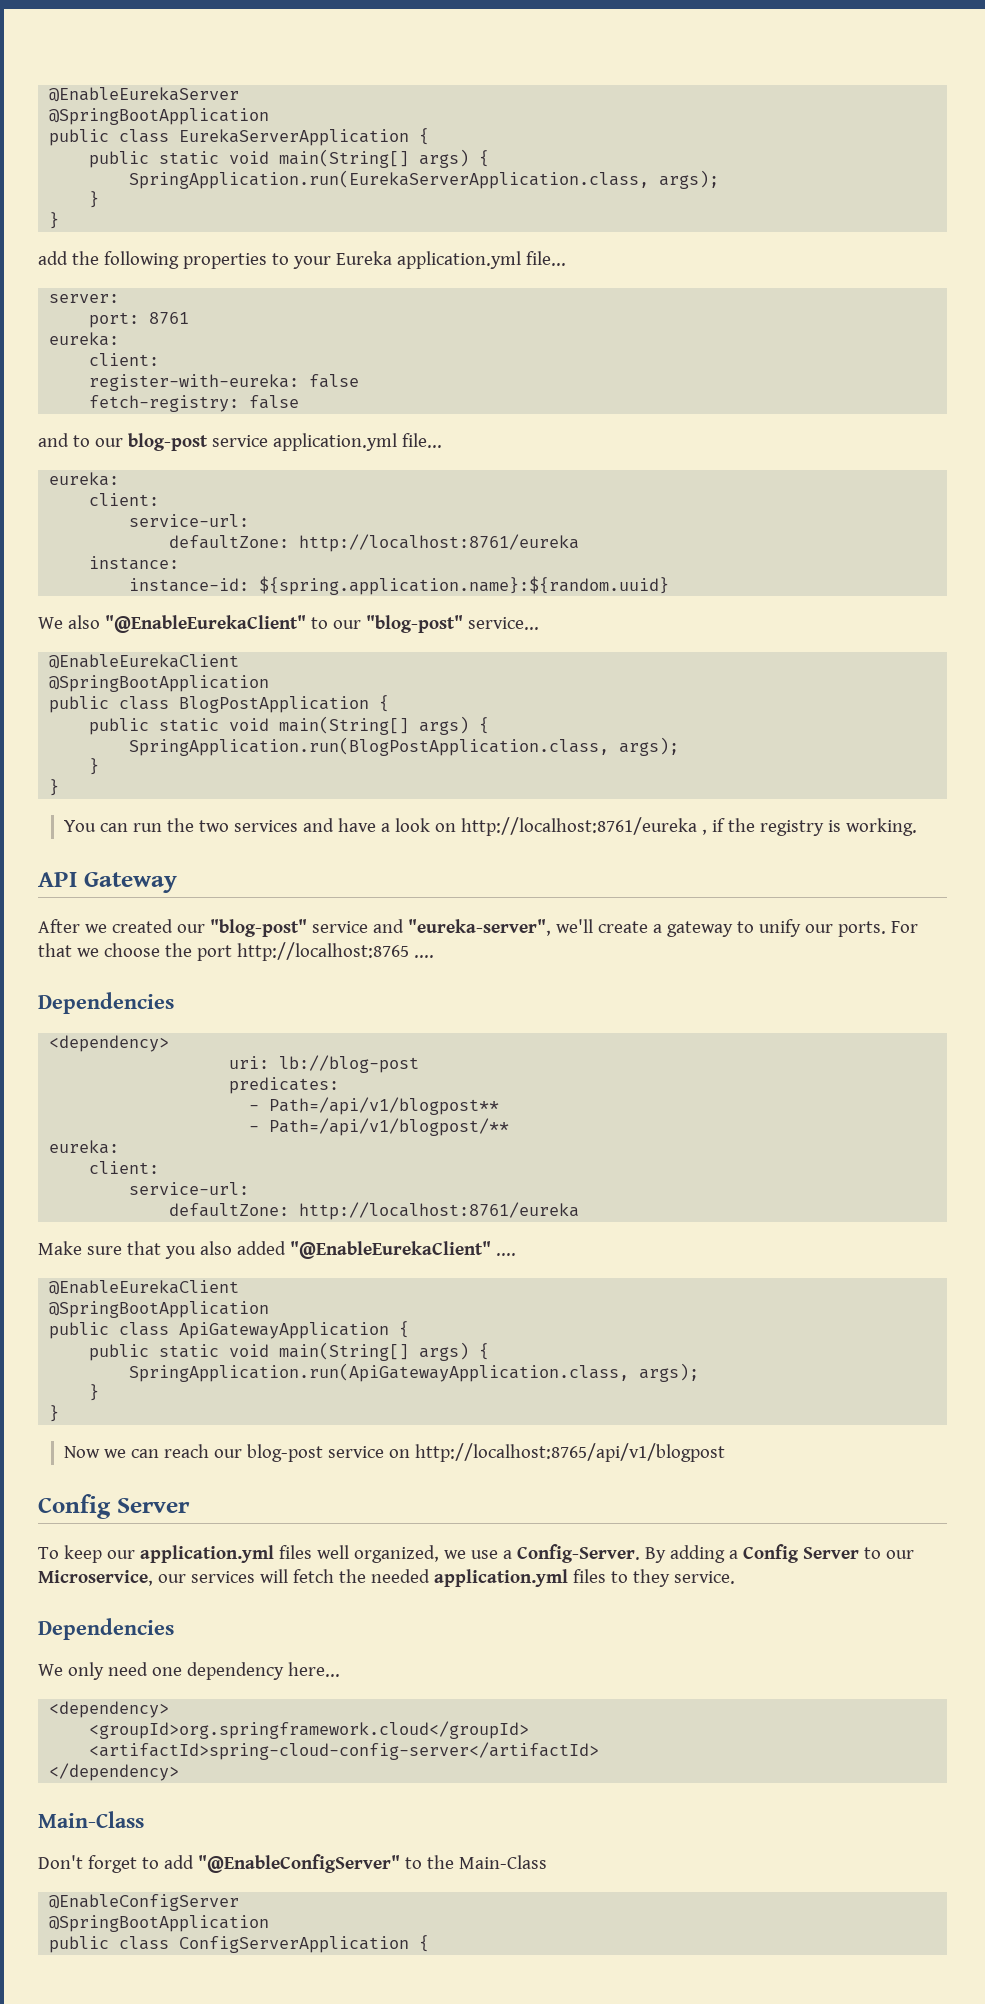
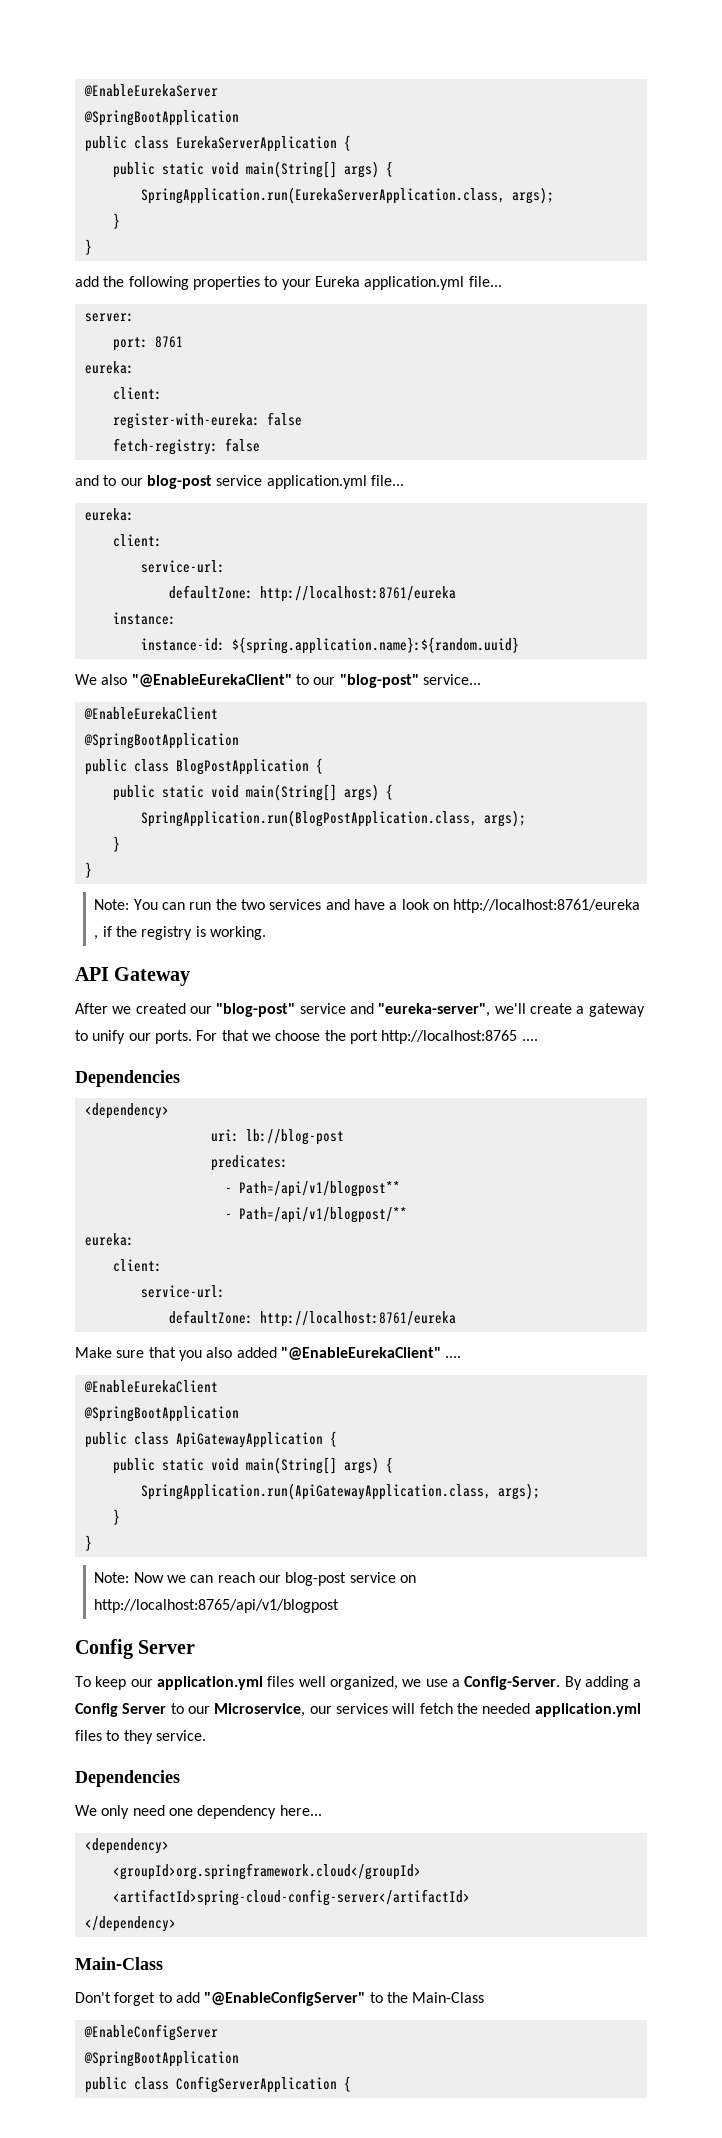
(60, 787) none -> [94,899,130,910] Note:
(60, 1413) none -> [94,1572,130,1583] Note:

